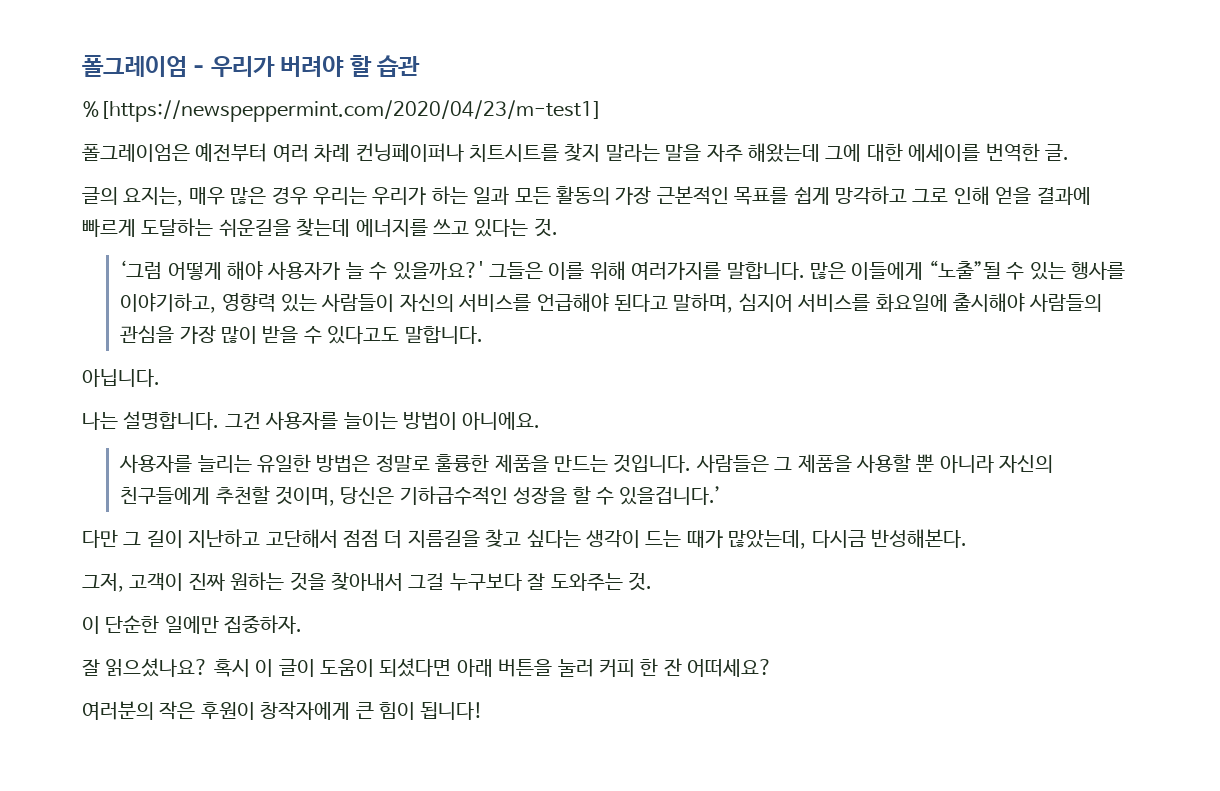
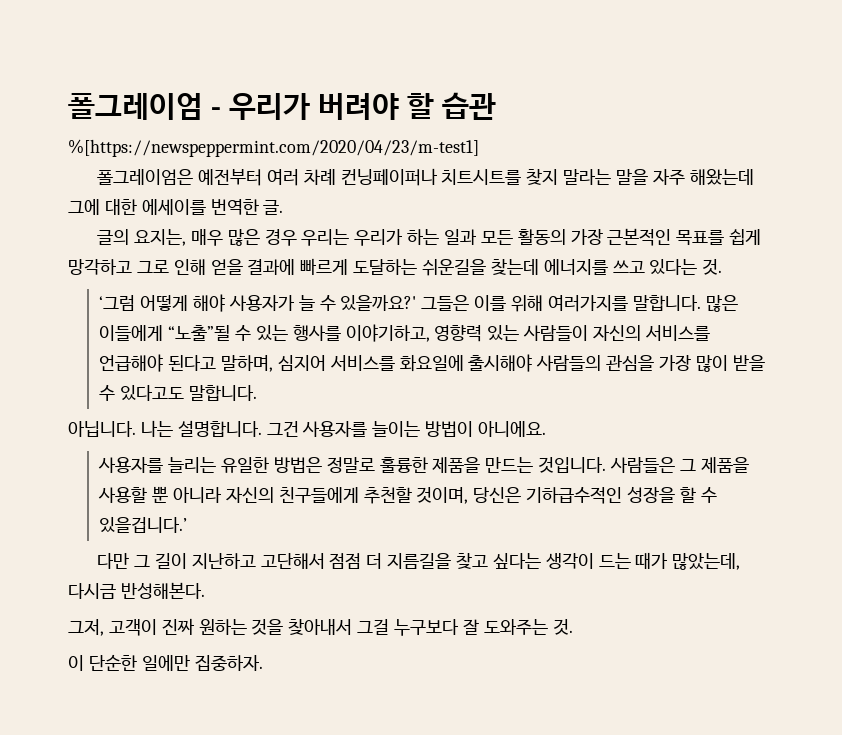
(160, 378) // -> (136, 429) none
[82,658,773,677] [82,701,484,720] // 잘 읽으셨나요? 혹시 이 글이 도움이 되셨다면 아래 버튼을 눌러 커피 한 잔 어떠세요? // 여러분의 작은 후원이 창작자에게 큰 힘이 됩니다! -> (263, 663) none

